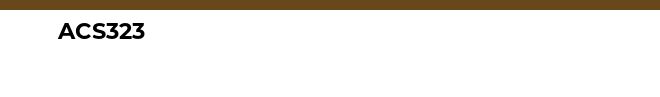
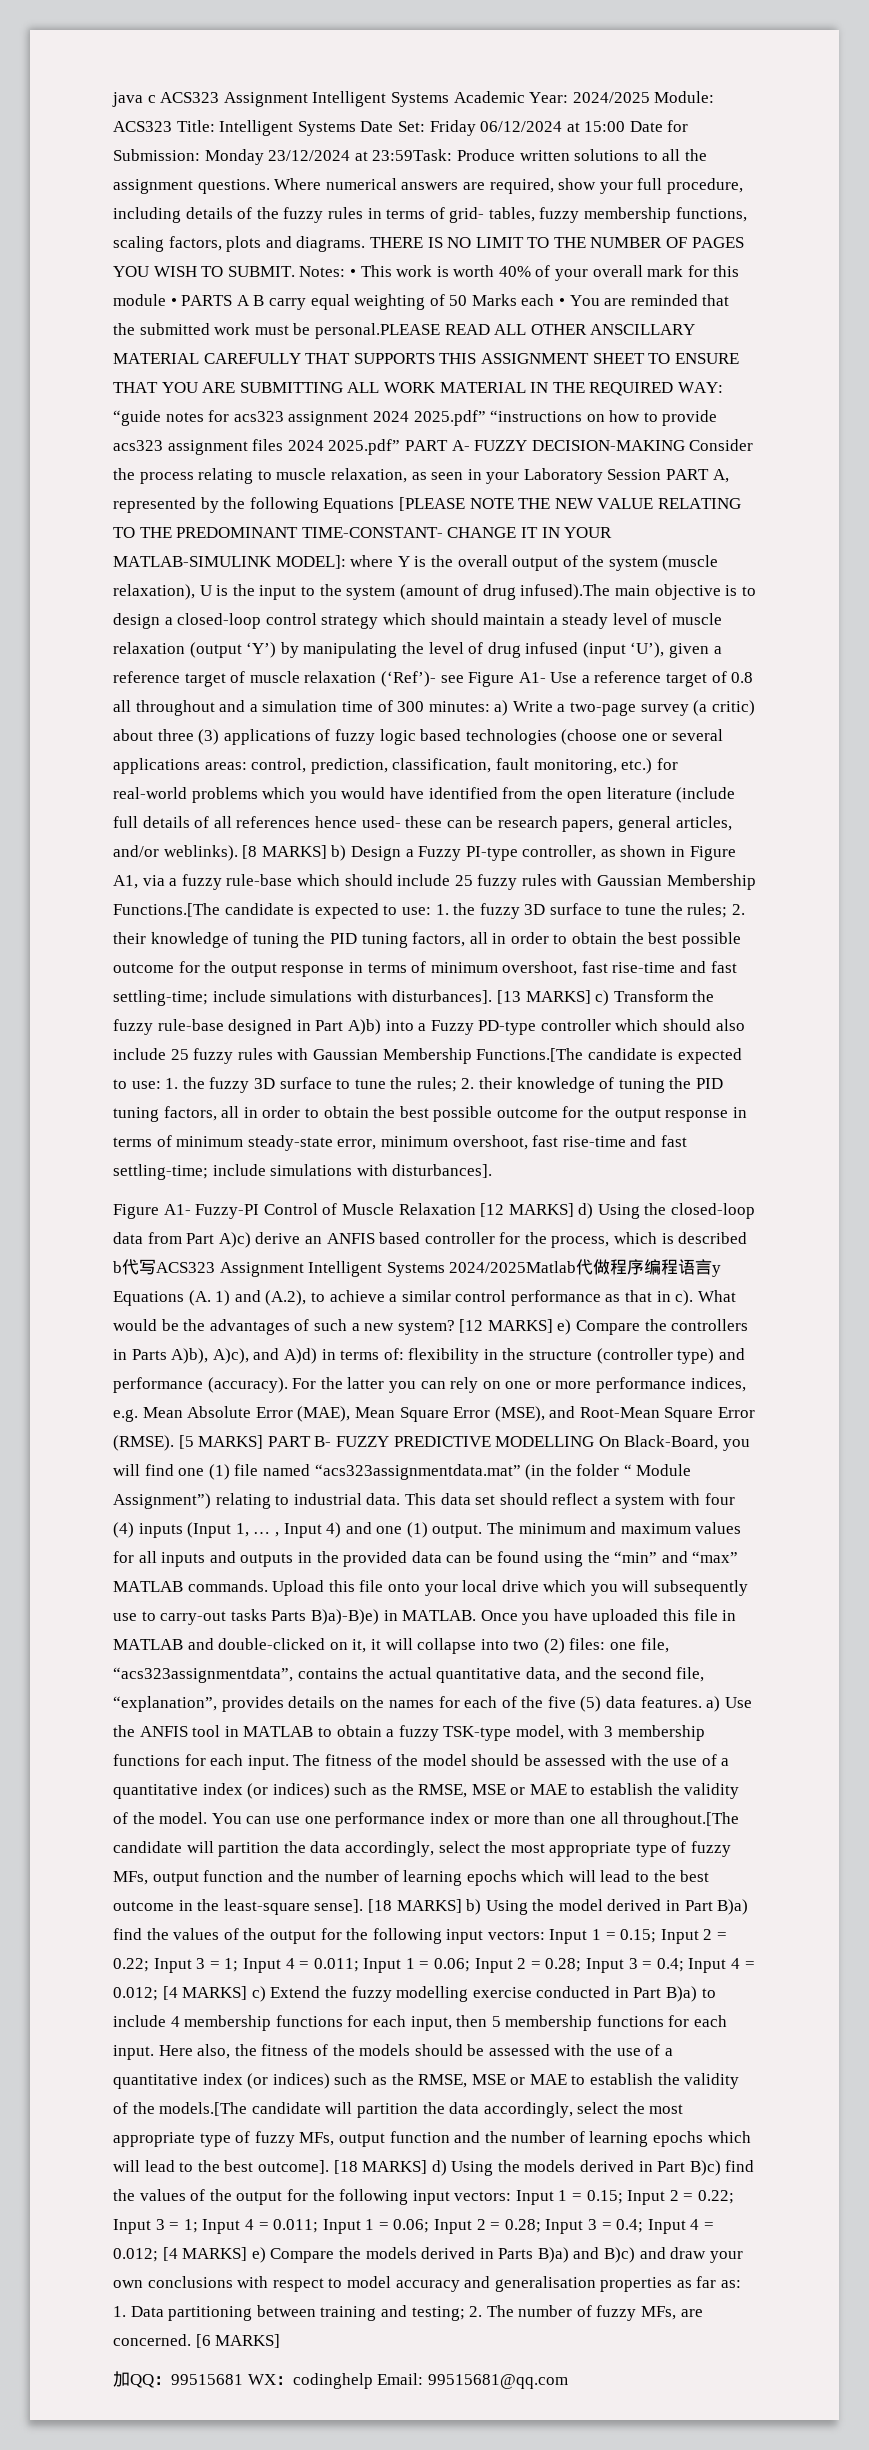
[57,23,145,39] ACS323 -> [112,91,715,107] [113,120,689,136] [113,149,707,165] [113,178,743,194] [113,207,747,223] [113,236,744,252] [113,265,740,281] [113,294,730,310] [113,323,696,339] [113,353,739,364] [113,382,723,396] [113,410,718,426] [113,439,754,455] [113,468,729,484] [113,497,741,513] [113,527,613,538] [113,555,719,571] [113,584,756,600] [113,613,723,629] [113,642,722,658] [113,671,754,687] [113,700,755,716] [113,729,724,745] [113,758,678,774] [113,787,736,803] [113,816,732,832] [113,845,736,861] [113,874,756,890] [113,903,745,919] [113,932,741,948] [113,961,737,977] [113,990,715,1006] [113,1019,745,1035] [113,1048,742,1064] [113,1077,724,1093] [113,1106,747,1122] [113,1135,687,1151] [113,1164,493,1180] [113,1203,756,1219] [113,1232,748,1248] [113,1259,722,1277] [113,1290,736,1306] [113,1319,749,1335] [113,1348,745,1364] [113,1377,746,1393] [113,1406,756,1422] [113,1435,750,1451] [113,1464,692,1480] [113,1493,735,1509] [113,1522,742,1538] [113,1551,739,1567] [113,1580,749,1596] [113,1609,737,1625] [113,1638,669,1654] [113,1667,705,1683] [113,1696,752,1712] [113,1725,705,1741] [113,1754,730,1770] [113,1783,740,1799] [113,1812,740,1828] [113,1841,732,1857] [113,1870,710,1886] [113,1899,749,1915] [113,1928,728,1944] [113,1958,755,1973] [113,1986,716,2002] [113,2015,728,2031] [113,2044,673,2060] [113,2073,740,2089] [113,2102,684,2118] [113,2131,751,2147] [113,2160,755,2176] [113,2189,735,2205] [113,2219,714,2234] [113,2247,743,2263] [113,2276,742,2292] [113,2305,703,2321] [113,2334,281,2348] [113,2371,568,2389] java c ACS323 Assignment Intelligent Systems Academic Year: 2024/2025 Module: ACS323 Title: Intelligent Systems Date Set: Friday 06/12/2024 at 15:00 Date for Submission: Monday 23/12/2024 at 23:59Task: Produce written solutions to all the assignment questions. Where numerical answers are required, show your full procedure, including details of the fuzzy rules in terms of grid- tables, fuzzy membership functions, scaling factors, plots and diagrams. THERE IS NO LIMIT TO THE NUMBER OF PAGES YOU WISH TO SUBMIT. Notes: • This work is worth 40% of your overall mark for this module • PARTS A B carry equal weighting of 50 Marks each • You are reminded that the submitted work must be personal.PLEASE READ ALL OTHER ANSCILLARY MATERIAL CAREFULLY THAT SUPPORTS THIS ASSIGNMENT SHEET TO ENSURE THAT YOU ARE SUBMITTING ALL WORK MATERIAL IN THE REQUIRED WAY: “guide notes for acs323 assignment 2024 2025.pdf” “instructions on how to provide acs323 assignment files 2024 2025.pdf” PART A- FUZZY DECISION-MAKING Consider the process relating to muscle relaxation, as seen in your Laboratory Session PART A, represented by the following Equations [PLEASE NOTE THE NEW VALUE RELATING TO THE PREDOMINANT TIME-CONSTANT- CHANGE IT IN YOUR MATLAB-SIMULINK MODEL]: where Y is the overall output of the system (muscle relaxation), U is the input to the system (amount of drug infused).The main objective is to design a closed-loop control strategy which should maintain a steady level of muscle relaxation (output ‘Y’) by manipulating the level of drug infused (input ‘U’), given a reference target of muscle relaxation (‘Ref’)- see Figure A1- Use a reference target of 0.8 all throughout and a simulation time of 300 minutes: a) Write a two-page survey (a critic) about three (3) applications of fuzzy logic based technologies (choose one or several applications areas: control, prediction, classification, fault monitoring, etc.) for real-world problems which you would have identified from the open literature (include full details of all references hence used- these can be research papers, general articles, and/or weblinks). [8 MARKS] b) Design a Fuzzy PI-type controller, as shown in Figure A1, via a fuzzy rule-base which should include 25 fuzzy rules with Gaussian Membership Functions.[The candidate is expected to use: 1. the fuzzy 3D surface to tune the rules; 2. their knowledge of tuning the PID tuning factors, all in order to obtain the best possible outcome for the output response in terms of minimum overshoot, fast rise-time and fast settling-time; include simulations with disturbances]. [13 MARKS] c) Transform the fuzzy rule-base designed in Part A)b) into a Fuzzy PD-type controller which should also include 25 fuzzy rules with Gaussian Membership Functions.[The candidate is expected to use: 1. the fuzzy 3D surface to tune the rules; 2. their knowledge of tuning the PID tuning factors, all in order to obtain the best possible outcome for the output response in terms of minimum steady-state error, minimum overshoot, fast rise-time and fast settling-time; include simulations with disturbances]. // Figure A1- Fuzzy-PI Control of Muscle Relaxation [12 MARKS] d) Using the closed-loop data from Part A)c) derive an ANFIS based controller for the process, which is described b代写ACS323 Assignment Intelligent Systems 2024/2025Matlab代做程序编程语言y Equations (A. 1) and (A.2), to achieve a similar control performance as that in c). What would be the advantages of such a new system? [12 MARKS] e) Compare the controllers in Parts A)b), A)c), and A)d) in terms of: flexibility in the structure (controller type) and performance (accuracy). For the latter you can rely on one or more performance indices, e.g. Mean Absolute Error (MAE), Mean Square Error (MSE), and Root-Mean Square Error (RMSE). [5 MARKS] PART B- FUZZY PREDICTIVE MODELLING On Black-Board, you will find one (1) file named “acs323assignmentdata.mat” (in the folder “ Module Assignment”) relating to industrial data. This data set should reflect a system with four (4) inputs (Input 1, … , Input 4) and one (1) output. The minimum and maximum values for all inputs and outputs in the provided data can be found using the “min” and “max” MATLAB commands. Upload this file onto your local drive which you will subsequently use to carry-out tasks Parts B)a)-B)e) in MATLAB. Once you have uploaded this file in MATLAB and double-clicked on it, it will collapse into two (2) files: one file, “acs323assignmentdata”, contains the actual quantitative data, and the second file, “explanation”, provides details on the names for each of the five (5) data features. a) Use the ANFIS tool in MATLAB to obtain a fuzzy TSK-type model, with 3 membership functions for each input. The fitness of the model should be assessed with the use of a quantitative index (or indices) such as the RMSE, MSE or MAE to establish the validity of the model. You can use one performance index or more than one all throughout.[The candidate will partition the data accordingly, select the most appropriate type of fuzzy MFs, output function and the number of learning epochs which will lead to the best outcome in the least-square sense]. [18 MARKS] b) Using the model derived in Part B)a) find the values of the output for the following input vectors: Input 1 = 0.15; Input 2 = 0.22; Input 3 = 1; Input 4 = 0.011; Input 1 = 0.06; Input 2 = 0.28; Input 3 = 0.4; Input 4 = 0.012; [4 MARKS] c) Extend the fuzzy modelling exercise conducted in Part B)a) to include 4 membership functions for each input, then 5 membership functions for each input. Here also, the fitness of the models should be assessed with the use of a quantitative index (or indices) such as the RMSE, MSE or MAE to establish the validity of the models.[The candidate will partition the data accordingly, select the most appropriate type of fuzzy MFs, output function and the number of learning epochs which will lead to the best outcome]. [18 MARKS] d) Using the models derived in Part B)c) find the values of the output for the following input vectors: Input 1 = 0.15; Input 2 = 0.22; Input 3 = 1; Input 4 = 0.011; Input 1 = 0.06; Input 2 = 0.28; Input 3 = 0.4; Input 4 = 0.012; [4 MARKS] e) Compare the models derived in Parts B)a) and B)c) and draw your own conclusions with respect to model accuracy and generalisation properties as far as: 1. Data partitioning between training and testing; 2. The number of fuzzy MFs, are concerned. [6 MARKS] // 加QQ：99515681 WX：codinghelp Email: 99515681@qq.com

